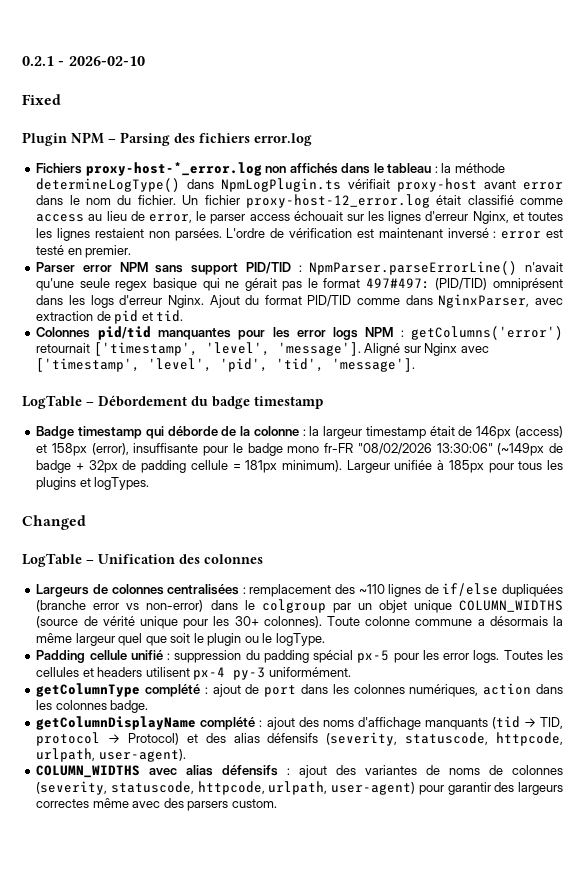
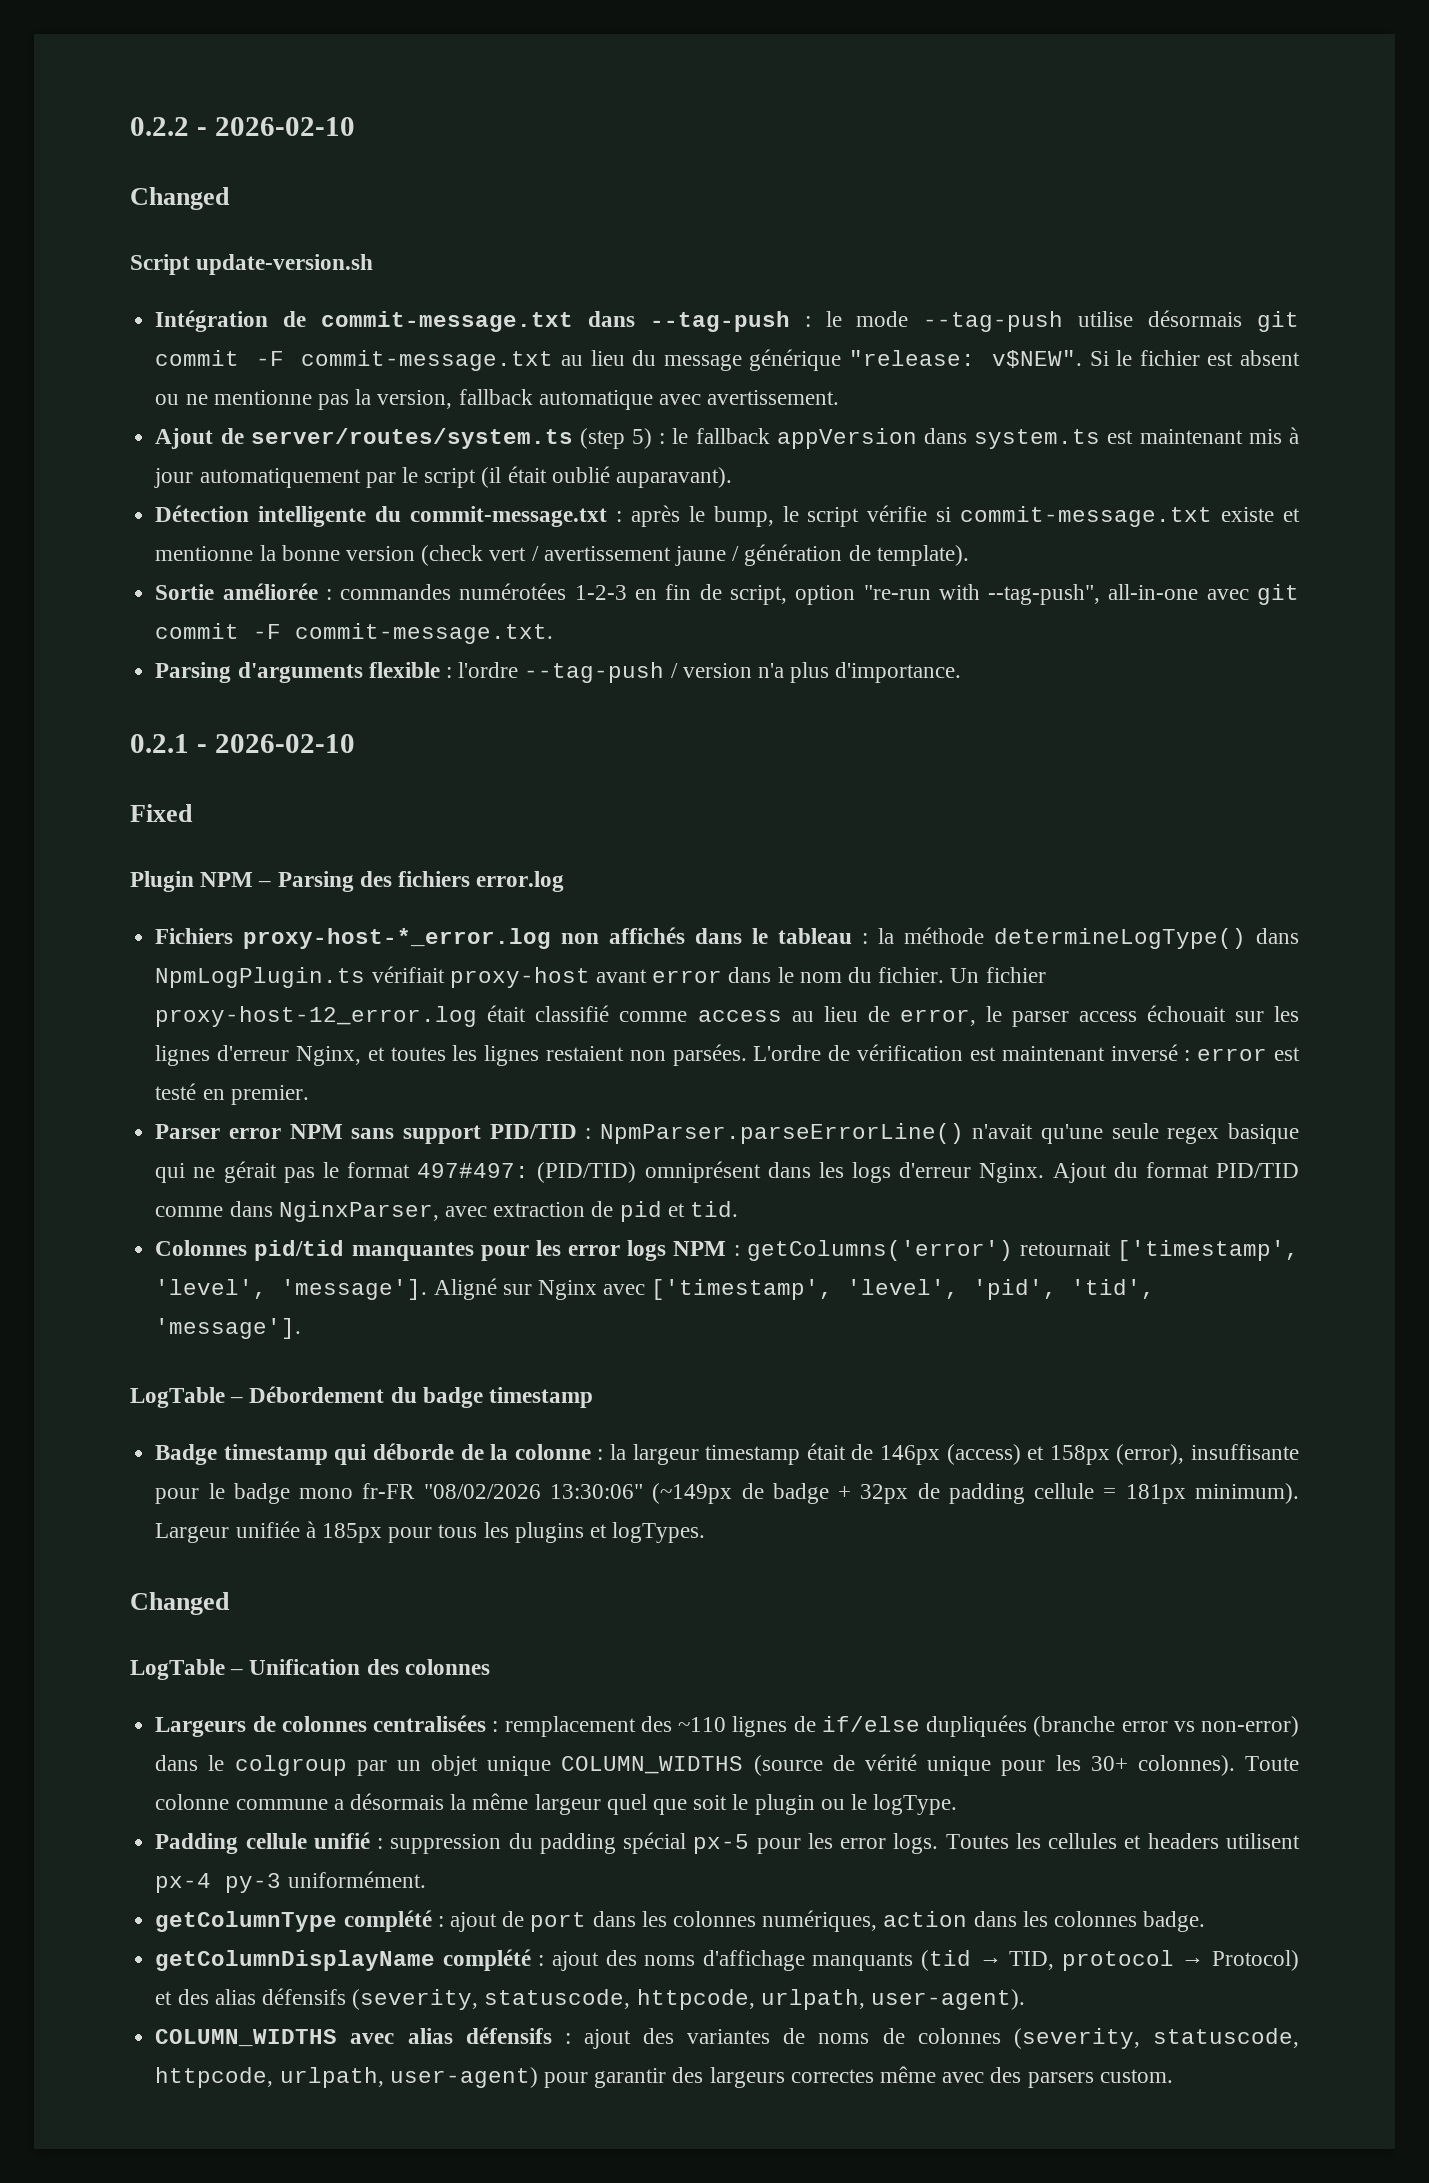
(22, 61) none -> [130,117,355,136] [130,187,230,210] [130,254,374,275] [155,310,1299,332] [155,349,1300,371] [155,389,840,410] [155,427,1299,449] [154,466,732,488] [155,505,1300,527] [155,544,969,566] [155,583,1300,605] [155,623,554,644] [155,662,962,683] 0.2.2 - 2026-02-10 // Changed // Script update-version.sh // Intégration de commit-message.txt dans --tag-push : le mode --tag-push utilise désormais git commit -F commit-message.txt au lieu du message générique "release: v$NEW". Si le fichier est absent ou ne mentionne pas la version, fallback automatique avec avertissement. // Ajout de server/routes/system.ts (step 5) : le fallback appVersion dans system.ts est maintenant mis à jour automatiquement par le script (il était oublié auparavant). // Détection intelligente du commit-message.txt : après le bump, le script vérifie si commit-message.txt existe et mentionne la bonne version (check vert / avertissement jaune / génération de template). // Sortie améliorée : commandes numérotées 1-2-3 en fin de script, option "re-run with --tag-push", all-in-one avec git commit -F commit-message.txt. // Parsing d'arguments flexible : l'ordre --tag-push / version n'a plus d'importance. //

